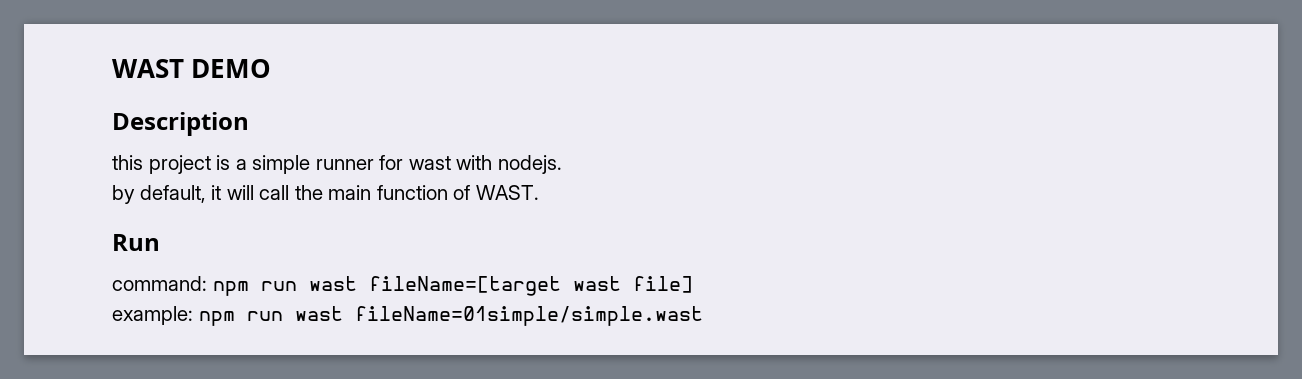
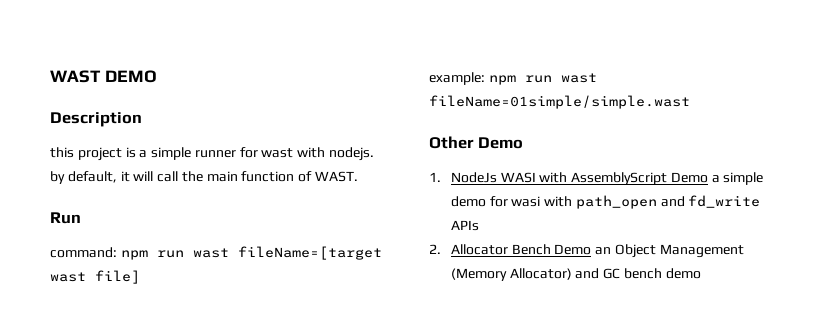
(703, 316) none -> [429,136,524,149] [429,172,764,185] [450,195,761,209] [450,220,479,231] [429,244,744,258] [450,268,701,281] // Other Demo // 1. NodeJs WASI with AssemblyScript Demo a simple demo for wasi with path_open and fd_write APIs // 2. Allocator Bench Demo an Object Management (Memory Allocator) and GC bench demo

